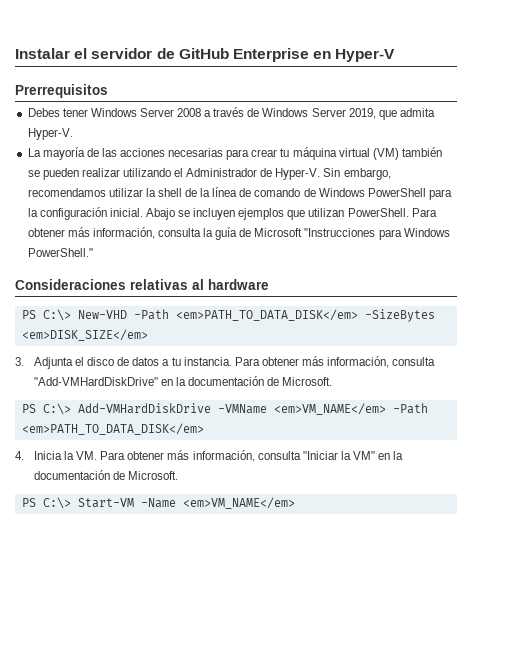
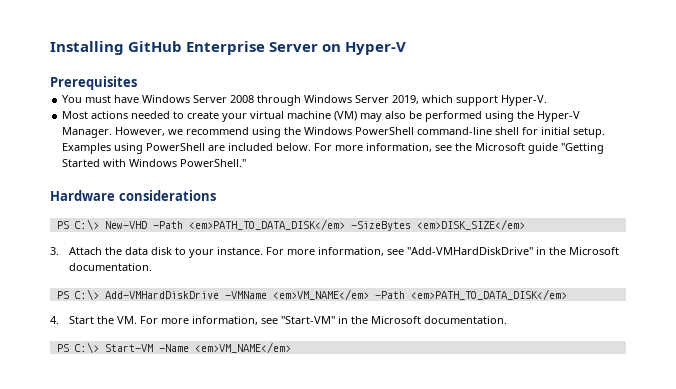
[15,48,396,62] [15,84,108,98] [27,107,260,117] Instalar el servidor de GitHub Enterprise en Hyper-V // Prerrequisitos // Debes tener Windows Server 2008 a través de -> [50,41,407,55] [50,76,137,90] [62,95,302,106] Installing GitHub Enterprise Server on Hyper-V // Prerequisites // You must have Windows Server 2008 through
[378,108,435,120] que admita -> [422,95,499,106] which support
[27,147,442,160] [27,168,391,180] [27,187,452,200] [27,207,437,220] [27,227,450,240] [27,248,93,257] [15,279,269,290] La mayoría de las acciones necesarias para crear tu máquina virtual (VM) también se pueden realizar utilizando el Administrador de Hyper-V. Sin embargo, recomendamos utilizar la shell de la línea de comando de Windows PowerShell para la configuración inicial. Abajo se incluyen ejemplos que utilizan PowerShell. Para obtener más información, consulta la guía de Microsoft "Instrucciones para Windows PowerShell." // Consideraciones relativas al hardware -> [62,111,581,122] [62,127,606,138] [62,143,605,154] [62,159,247,167] [50,190,216,201] Most actions needed to create your virtual machine (VM) may also be performed using the Hyper-V Manager. However, we recommend using the Windows PowerShell command-line shell for initial setup. Examples using PowerShell are included below. For more information, see the Microsoft guide "Getting Started with Windows PowerShell." // Hardware considerations
[33,356,436,369] [33,376,333,386] Adjunta el disco de datos a tu instancia. Para obtener más información, consulta "Add-VMHardDiskDrive" en la documentación de Microsoft. -> [69,247,620,258] [69,263,153,271] Attach the data disk to your instance. For more information, see "Add-VMHardDiskDrive" in the Microsoft documentation.
[33,450,404,462] [33,470,179,480] Inicia la VM. Para obtener más información, consulta "Iniciar la VM" en la documentación de Microsoft. -> [69,316,508,325] Start the VM. For more information, see "Start-VM" in the Microsoft documentation.

